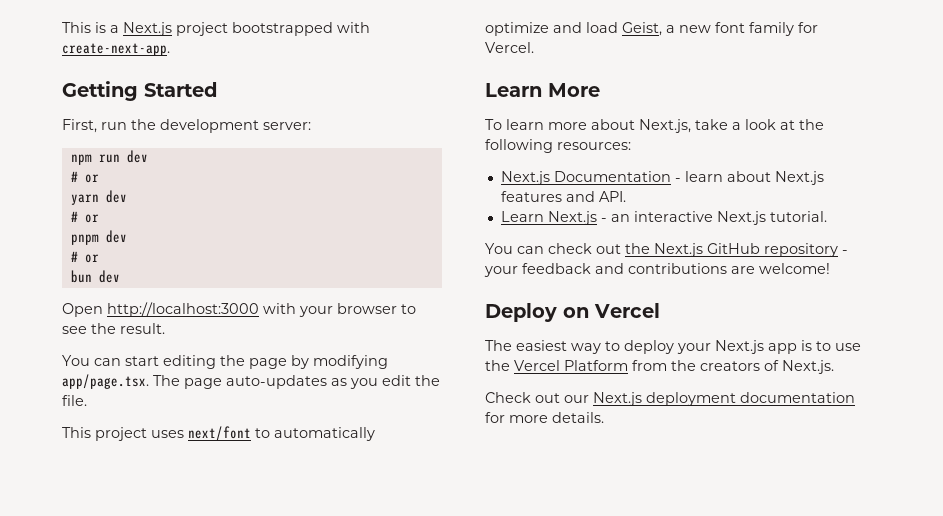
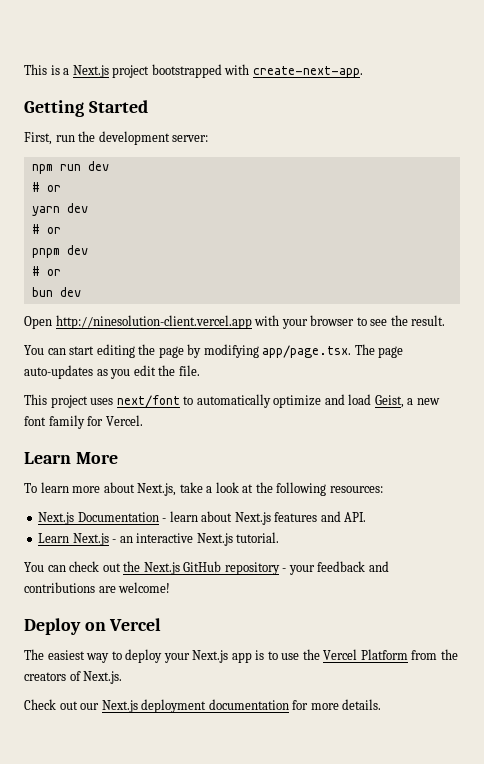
[107,302,259,317] http://localhost:3000 -> [55,315,252,329] http://ninesolution-client.vercel.app

